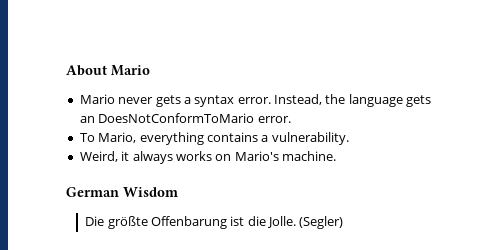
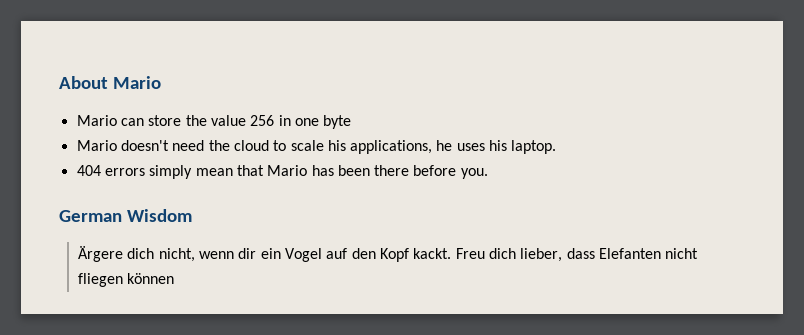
[118,94,432,107] [79,113,291,123] [79,132,349,145] [79,151,336,164] [66,187,178,197] [85,216,344,229] never gets a syntax error. Instead, the language gets an DoesNotConformToMario error. // To Mario, everything contains a vulnerability. // Weird, it always works on Mario's machine. // German Wisdom // Die größte Offenbarung ist die Jolle. (Segler) -> [120,115,352,129] [76,140,557,154] [76,165,488,179] [59,209,192,222] [78,246,699,262] [78,273,175,287] can store the value 256 in one byte // Mario doesn't need the cloud to scale his applications, he uses his laptop. // 404 errors simply mean that Mario has been there before you. // German Wisdom // Ärgere dich nicht, wenn dir ein Vogel auf den Kopf kackt. Freu dich lieber, dass Elefanten nicht fliegen können

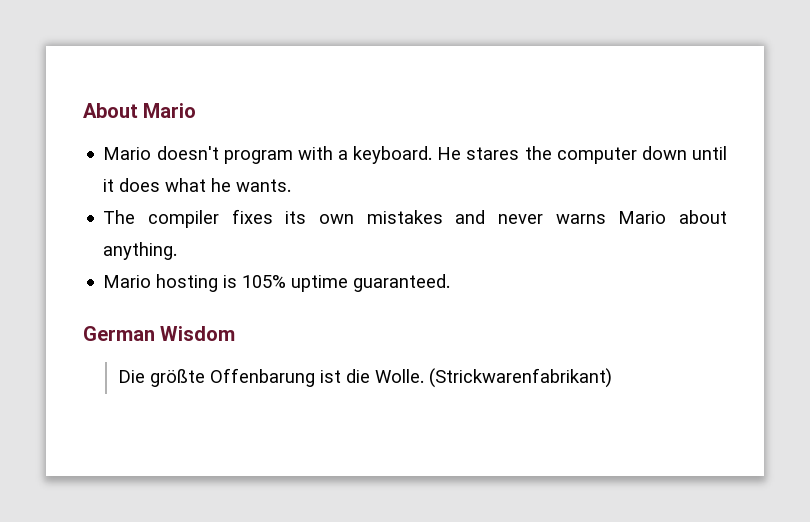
[120,115,352,129] [76,140,557,154] [76,165,488,179] [59,209,192,222] [78,246,699,262] [78,273,175,287] can store the value 256 in one byte // Mario doesn't need the cloud to scale his applications, he uses his laptop. // 404 errors simply mean that Mario has been there before you. // German Wisdom // Ärgere dich nicht, wenn dir ein Vogel auf den Kopf kackt. Freu dich lieber, dass Elefanten nicht fliegen können -> [156,146,727,164] [103,178,292,192] [103,209,727,228] [103,242,178,260] [103,274,451,292] [83,326,236,341] [117,368,612,388] doesn't program with a keyboard. He stares the computer down until it does what he wants. // The compiler fixes its own mistakes and never warns Mario about anything. // Mario hosting is 105% uptime guaranteed. // German Wisdom // Die größte Offenbarung ist die Wolle. (Strickwarenfabrikant)

